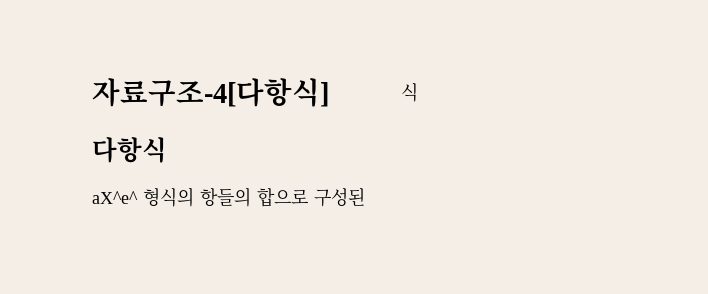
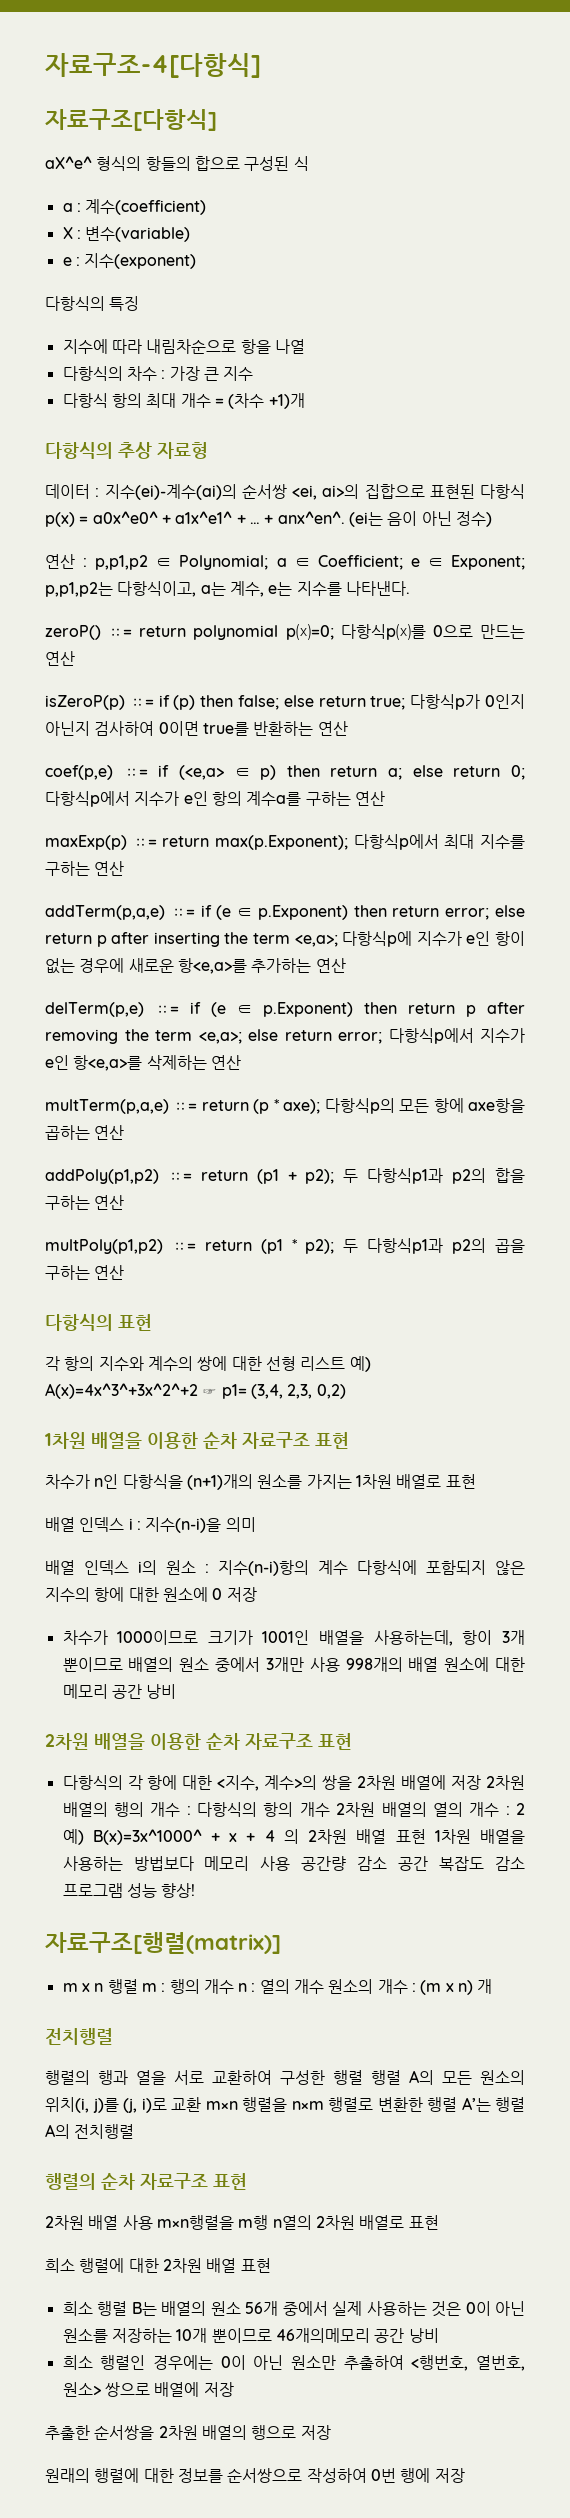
[92,137,167,163] 다항식 -> [45,109,217,131] 자료구조[다항식]
(418, 92) none -> [62,199,207,215] [62,226,191,242] [62,253,197,269] [45,296,140,311] [62,339,305,354] [62,366,254,381] [62,393,305,409] [45,442,208,459] [45,484,525,500] [45,511,492,527] [45,554,526,570] [45,581,410,597] [45,624,525,640] [45,651,75,666] [45,694,526,710] [45,721,348,736] [45,765,525,780] [45,791,385,807] [45,834,525,850] [45,861,125,876] [45,905,525,920] [45,931,526,947] [45,958,346,974] [45,1002,525,1017] [45,1028,525,1044] [45,1055,241,1071] [45,1098,526,1114] [45,1125,125,1140] [45,1168,526,1184] [45,1195,125,1210] [45,1238,526,1254] [45,1265,125,1280] [45,1314,152,1331] [45,1356,371,1372] [45,1383,346,1399] [45,1432,349,1449] [45,1474,476,1490] [45,1517,256,1533] [45,1560,525,1576] [45,1587,257,1602] [62,1630,525,1646] [62,1657,525,1672] [62,1684,177,1699] [45,1733,352,1750] [62,1775,525,1791] [62,1802,526,1817] [62,1829,526,1845] [62,1856,525,1871] [62,1883,196,1898] [45,1932,281,1954] [62,1979,493,1995] [45,2028,113,2045] [45,2070,525,2085] [45,2097,525,2113] [45,2124,135,2139] [45,2173,247,2190] [45,2215,439,2230] [45,2258,271,2273] [62,2301,525,2317] [62,2328,439,2343] [62,2355,525,2371] [62,2382,234,2397] [45,2425,331,2440] [45,2468,465,2483] // a : 계수(coefficient) // X : 변수(variable) // e : 지수(exponent) // 다항식의 특징 // 지수에 따라 내림차순으로 항을 나열 // 다항식의 차수 : 가장 큰 지수 // 다항식 항의 최대 개수 = (차수 +1)개 // 다항식의 추상 자료형 // 데이터 : 지수(ei)-계수(ai)의 순서쌍 <ei, ai>의 집합으로 표현된 다항식 p(x) = a0x^e0^ + a1x^e1^ + … + anx^en^. (ei는 음이 아닌 정수) // 연산 : p,p1,p2 ∈ Polynomial; a ∈ Coefficient; e ∈ Exponent; p,p1,p2는 다항식이고, a는 계수, e는 지수를 나타낸다. // zeroP() ∷= return polynomial p⒳=0; 다항식p⒳를 0으로 만드는 연산 // isZeroP(p) ∷= if (p) then false; else return true; 다항식p가 0인지 아닌지 검사하여 0이면 true를 반환하는 연산 // coef(p,e) ∷= if (<e,a> ∈ p) then return a; else return 0; 다항식p에서 지수가 e인 항의 계수a를 구하는 연산 // maxExp(p) ∷= return max(p.Exponent); 다항식p에서 최대 지수를 구하는 연산 // addTerm(p,a,e) ∷= if (e ∈ p.Exponent) then return error; else return p after inserting the term <e,a>; 다항식p에 지수가 e인 항이 없는 경우에 새로운 항<e,a>를 추가하는 연산 // delTerm(p,e) ∷= if (e ∈ p.Exponent) then return p after removing the term <e,a>; else return error; 다항식p에서 지수가 e인 항<e,a>를 삭제하는 연산 // multTerm(p,a,e) ∷= return (p * axe); 다항식p의 모든 항에 axe항을 곱하는 연산 // addPoly(p1,p2) ∷= return (p1 + p2); 두 다항식p1과 p2의 합을 구하는 연산 // multPoly(p1,p2) ∷= return (p1 * p2); 두 다항식p1과 p2의 곱을 구하는 연산 // 다항식의 표현 // 각 항의 지수와 계수의 쌍에 대한 선형 리스트 예) A(x)=4x^3^+3x^2^+2 ☞ p1= (3,4, 2,3, 0,2) // 1차원 배열을 이용한 순차 자료구조 표현 // 차수가 n인 다항식을 (n+1)개의 원소를 가지는 1차원 배열로 표현 // 배열 인덱스 i : 지수(n-i)을 의미 // 배열 인덱스 i의 원소 : 지수(n-i)항의 계수 다항식에 포함되지 않은 지수의 항에 대한 원소에 0 저장 // 차수가 1000이므로 크기가 1001인 배열을 사용하는데, 항이 3개 뿐이므로 배열의 원소 중에서 3개만 사용 998개의 배열 원소에 대한 메모리 공간 낭비 // 2차원 배열을 이용한 순차 자료구조 표현 // 다항식의 각 항에 대한 <지수, 계수>의 쌍을 2차원 배열에 저장 2차원 배열의 행의 개수 : 다항식의 항의 개수 2차원 배열의 열의 개수 : 2 예) B(x)=3x^1000^ + x + 4 의 2차원 배열 표현 1차원 배열을 사용하는 방법보다 메모리 사용 공간량 감소 공간 복잡도 감소 프로그램 성능 향상! // 자료구조[행렬(matrix)] // m x n 행렬 m : 행의 개수 n : 열의 개수 원소의 개수 : (m x n) 개 // 전치행렬 // 행렬의 행과 열을 서로 교환하여 구성한 행렬 행렬 A의 모든 원소의 위치(i, j)를 (j, i)로 교환 m×n 행렬을 n×m 행렬로 변환한 행렬 A’는 행렬 A의 전치행렬 // 행렬의 순차 자료구조 표현 // 2차원 배열 사용 m×n행렬을 m행 n열의 2차원 배열로 표현 // 희소 행렬에 대한 2차원 배열 표현 // 희소 행렬 B는 배열의 원소 56개 중에서 실제 사용하는 것은 0이 아닌 원소를 저장하는 10개 뿐이므로 46개의메모리 공간 낭비 // 희소 행렬인 경우에는 0이 아닌 원소만 추출하여 <행번호, 열번호, 원소> 쌍으로 배열에 저장 // 추출한 순서쌍을 2차원 배열의 행으로 저장 // 원래의 행렬에 대한 정보를 순서쌍으로 작성하여 0번 행에 저장

